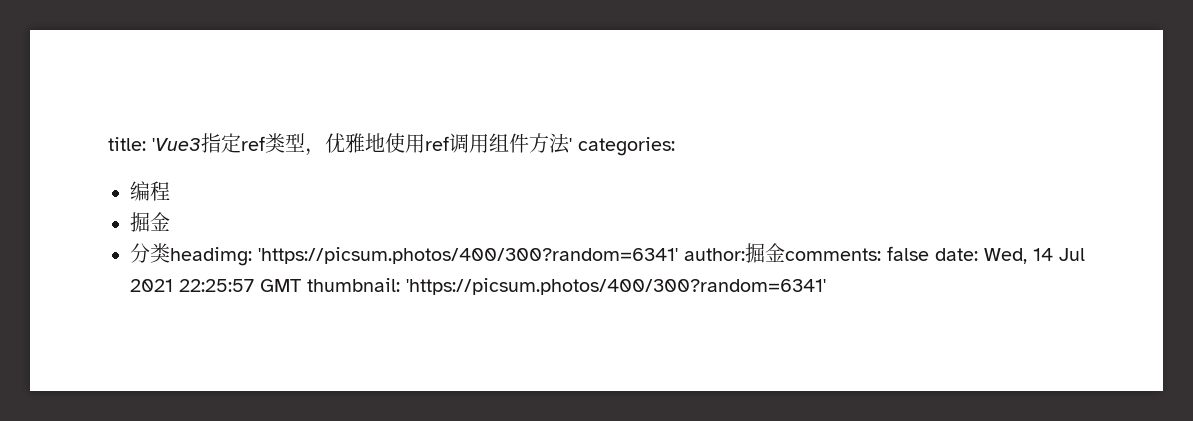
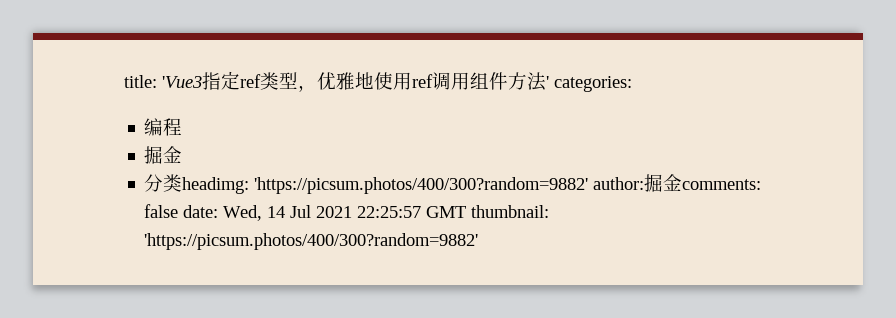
[258,247,678,264] 'https://picsum.photos/400/300?random=6341' -> [254,177,589,194] 'https://picsum.photos/400/300?random=9882'
[406,278,826,295] 'https://picsum.photos/400/300?random=6341' -> [144,233,479,250] 'https://picsum.photos/400/300?random=9882'

